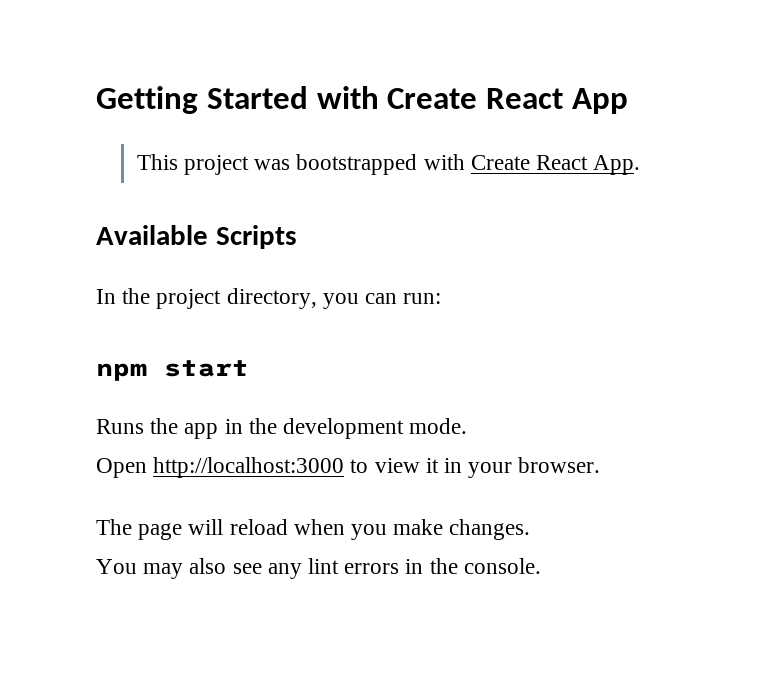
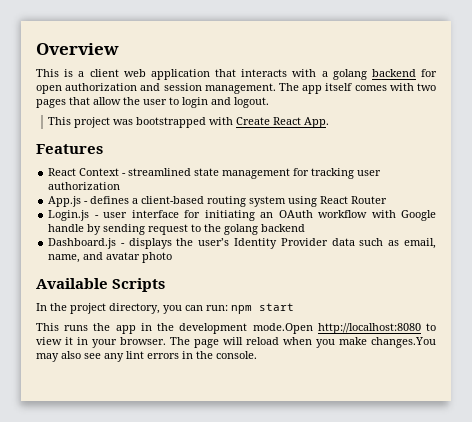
[96,86,628,114] Getting Started with Create React App -> [36,43,119,55] [36,69,438,80] [36,83,436,94] [36,97,269,108] Overview // This is a client web application that interacts with a golang backend for open authorization and session management. The app itself comes with two pages that allow the user to login and logout.
(641, 165) none -> [36,144,103,154] [48,168,382,179] [48,182,121,190] [48,196,388,207] [48,210,437,221] [48,224,306,235] [48,238,436,249] [48,252,173,263] // Features // React Context - streamlined state management for tracking user authorization // App.js - defines a client-based routing system using React Router // Login.js - user interface for initiating an OAuth workflow with Google handle by sending request to the golang backend // Dashboard.js - displays the user’s Identity Provider data such as email, name, and avatar photo
(442, 298) // -> (228, 308) none
[96,419,144,434] Runs -> [36,323,89,331] This runs
[409,418,468,434] [96,457,345,478] mode. // Open http://localhost:3000 -> [252,323,421,334] mode.Open http://localhost:8080
(601, 465) // -> (166, 341) none
[449,519,531,540] [96,559,137,574] changes. // You -> [371,337,436,348] changes.You

